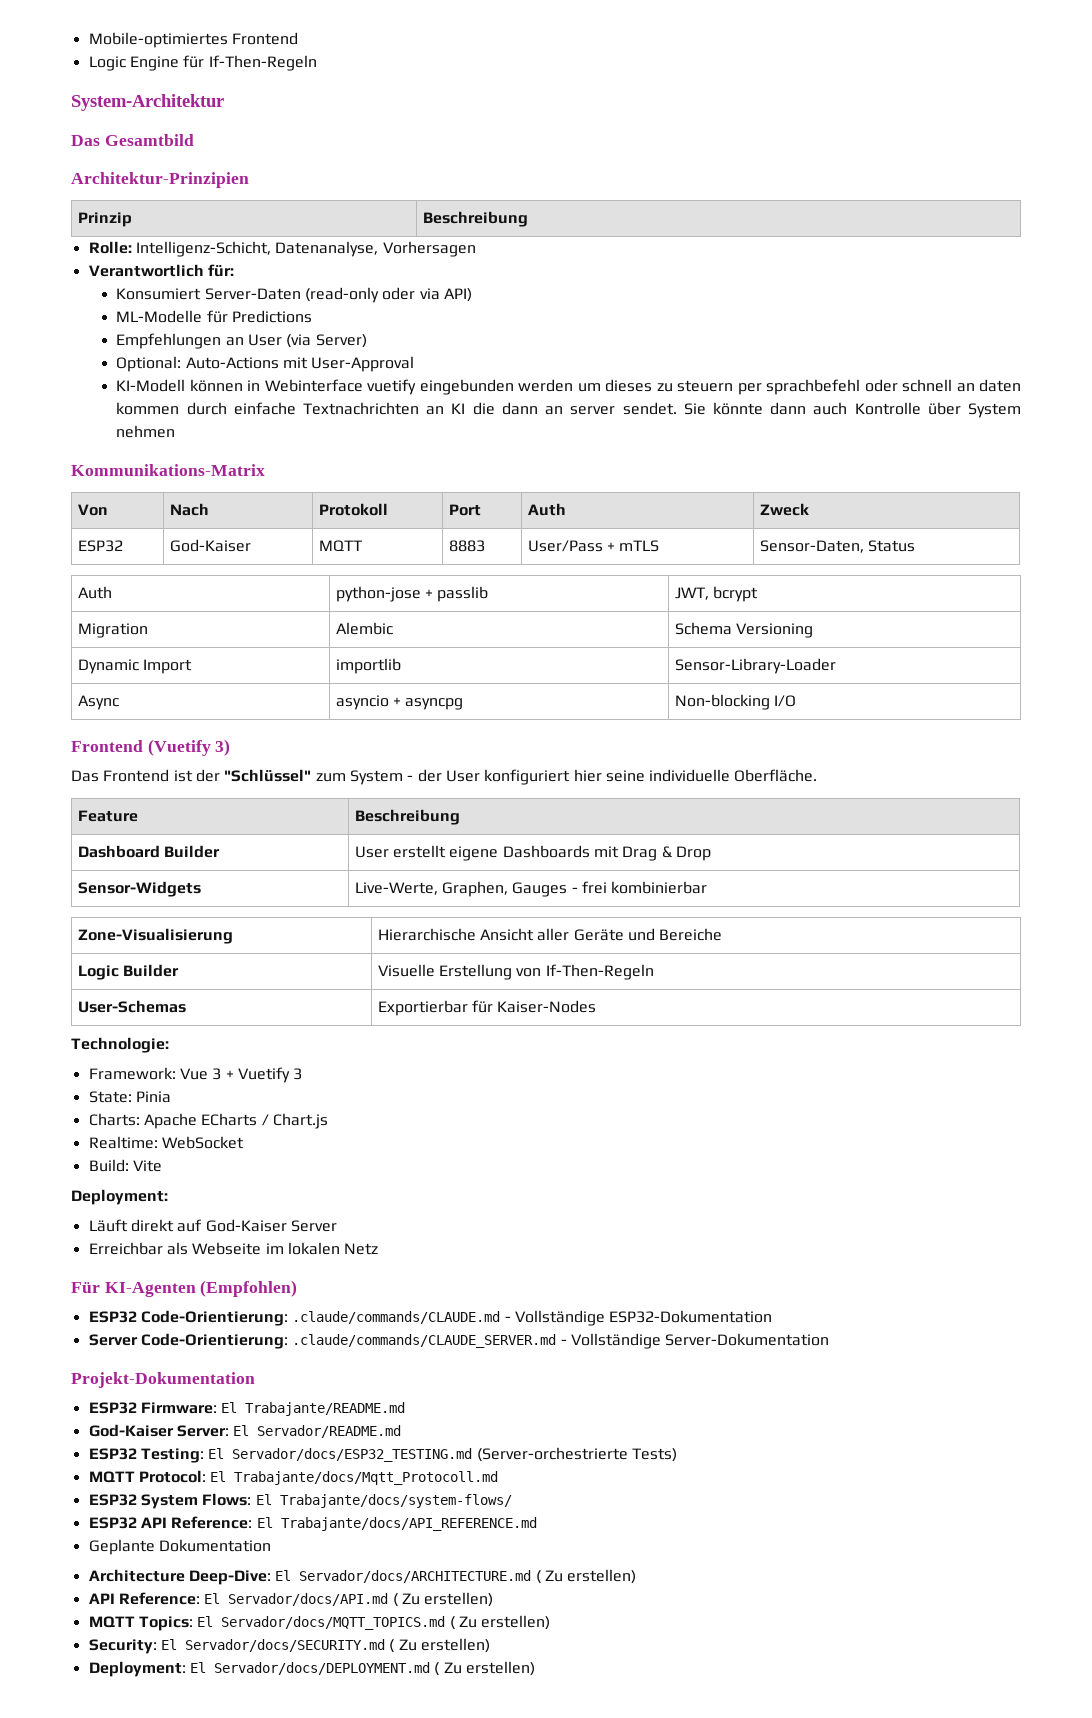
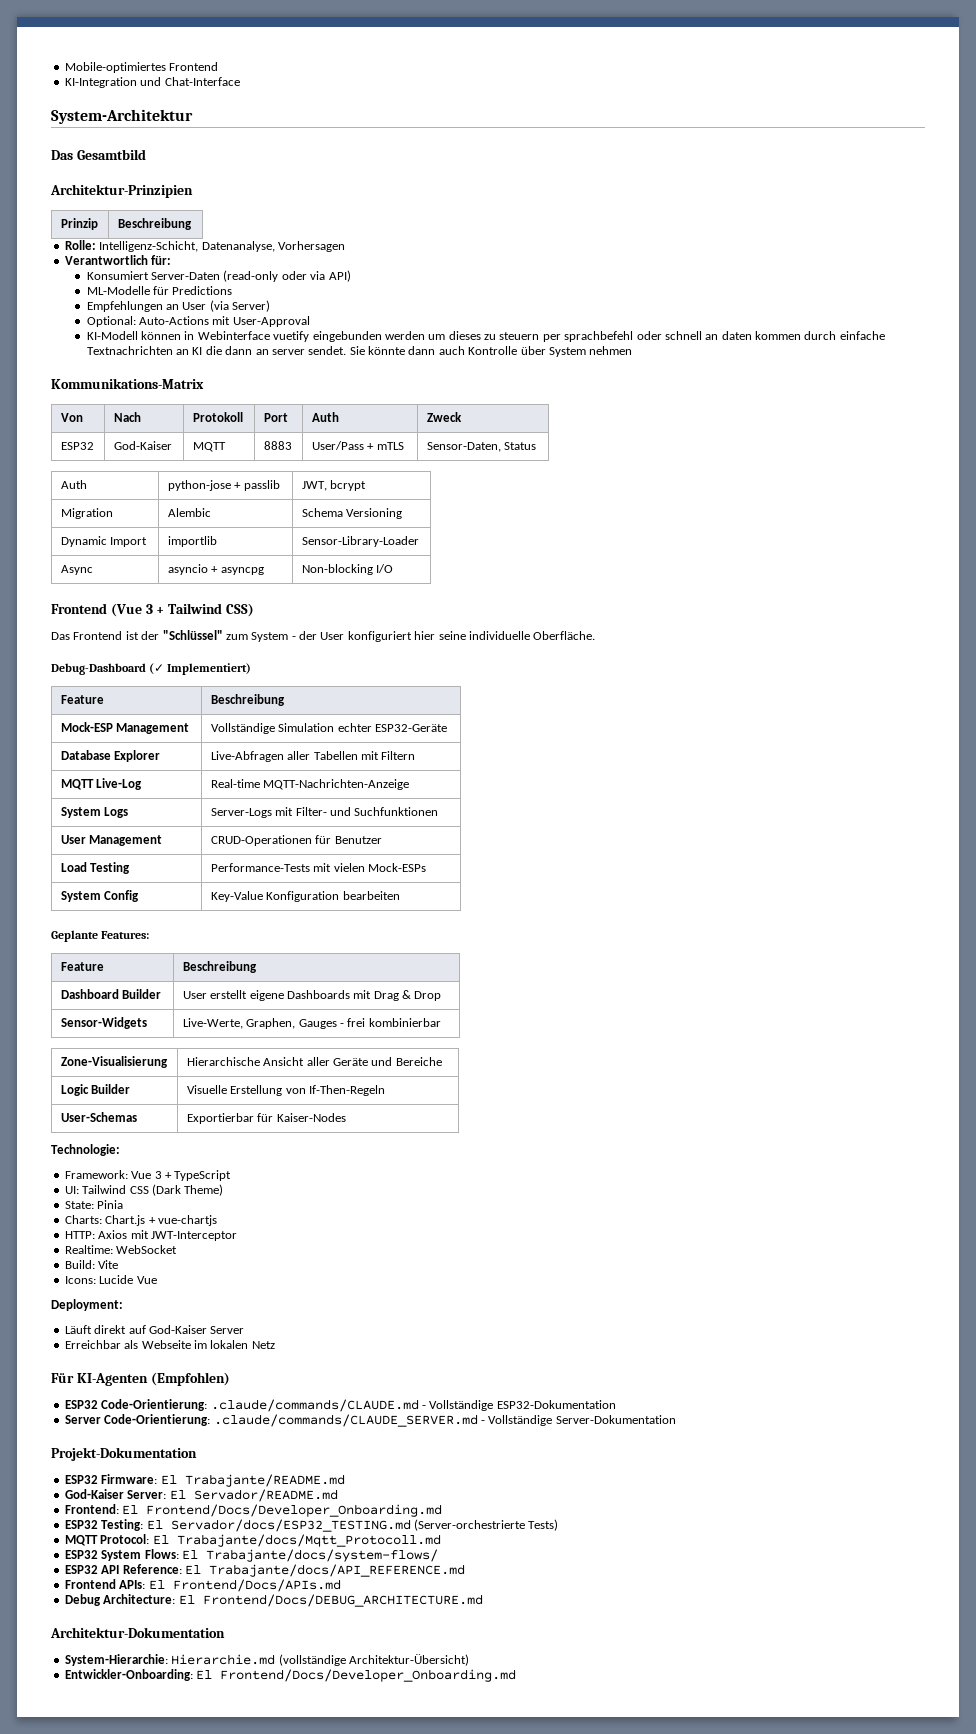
[88,55,317,71] Logic Engine für If-Then-Regeln -> [64,77,240,88] KI-Integration und Chat-Interface
[147,739,231,756] (Vuetify 3) -> [110,603,254,617] (Vue 3 + Tailwind CSS)
(818, 775) none -> [51,663,252,675] [60,695,104,704] [210,694,285,706] [60,722,190,734] [210,723,447,734] [60,750,161,762] [210,751,416,762] [60,778,143,790] [210,779,410,790] [60,807,129,818] [210,807,439,818] [60,835,163,846] [210,835,382,846] [60,862,131,874] [210,863,426,872] [60,890,140,902] [210,891,400,902] [51,930,150,942] // Debug-Dashboard (✓ Implementiert) // Feature | Beschreibung // Mock-ESP Management | Vollständige Simulation echter ESP32-Geräte // Database Explorer | Live-Abfragen aller Tabellen mit Filtern // MQTT Live-Log | Real-time MQTT-Nachrichten-Anzeige // System Logs | Server-Logs mit Filter- und Suchfunktionen // User Management | CRUD-Operationen für Benutzer // Load Testing | Performance-Tests mit vielen Mock-ESPs // System Config | Key-Value Konfiguration bearbeiten // Geplante Features:
[237,1067,303,1083] [88,1091,171,1103] [88,1113,328,1129] Vuetify 3 // State: Pinia // Charts: Apache ECharts / Chart.js -> [174,1170,232,1181] [64,1184,224,1196] [64,1200,124,1209] [64,1215,217,1226] [64,1230,237,1241] TypeScript // UI: Tailwind CSS (Dark Theme) // State: Pinia // Charts: Chart.js + vue-chartjs // HTTP: Axios mit JWT-Interceptor
(162, 1166) none -> [64,1275,157,1284] // Icons: Lucide Vue
(402, 1431) none -> [64,1504,443,1517] // Frontend: El Frontend/Docs/Developer_Onboarding.md
[88,1539,271,1555] [88,1569,637,1585] [88,1592,494,1607] [88,1615,551,1631] [88,1638,490,1654] [88,1661,535,1677] Geplante Dokumentation // Architecture Deep-Dive: El Servador/docs/ARCHITECTURE.md ( Zu erstellen) // API Reference: El Servador/docs/API.md ( Zu erstellen) // MQTT Topics: El Servador/docs/MQTT_TOPICS.md ( Zu erstellen) // Security: El Servador/docs/SECURITY.md ( Zu erstellen) // Deployment: El Servador/docs/DEPLOYMENT.md ( Zu erstellen) -> [64,1579,341,1592] [64,1594,483,1607] [50,1627,225,1638] [64,1654,469,1666] [64,1669,517,1682] Frontend APIs: El Frontend/Docs/APIs.md // Debug Architecture: El Frontend/Docs/DEBUG_ARCHITECTURE.md // Architektur-Dokumentation // System-Hierarchie: Hierarchie.md (vollständige Architektur-Übersicht) // Entwickler-Onboarding: El Frontend/Docs/Developer_Onboarding.md

